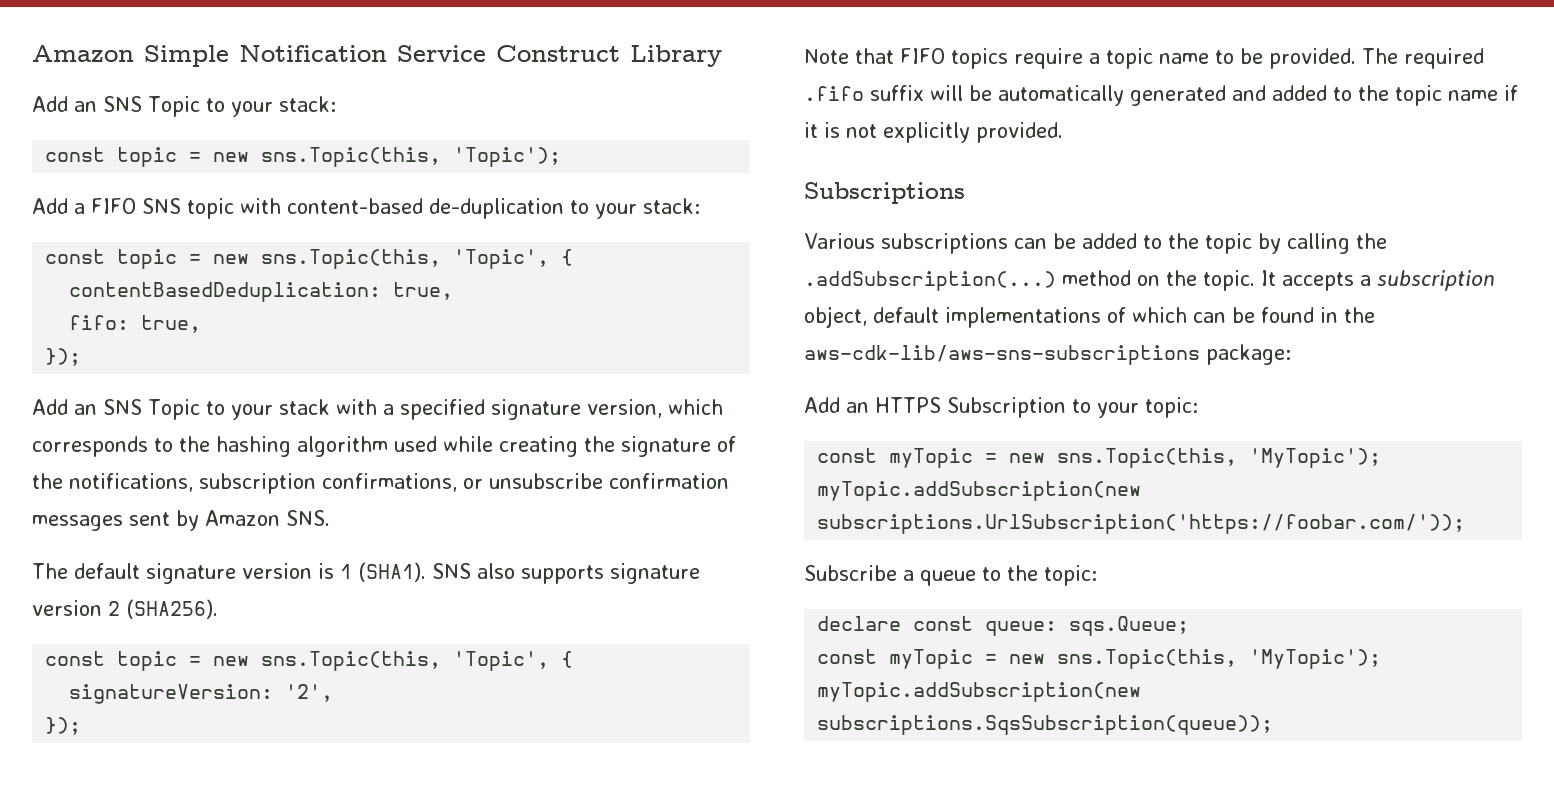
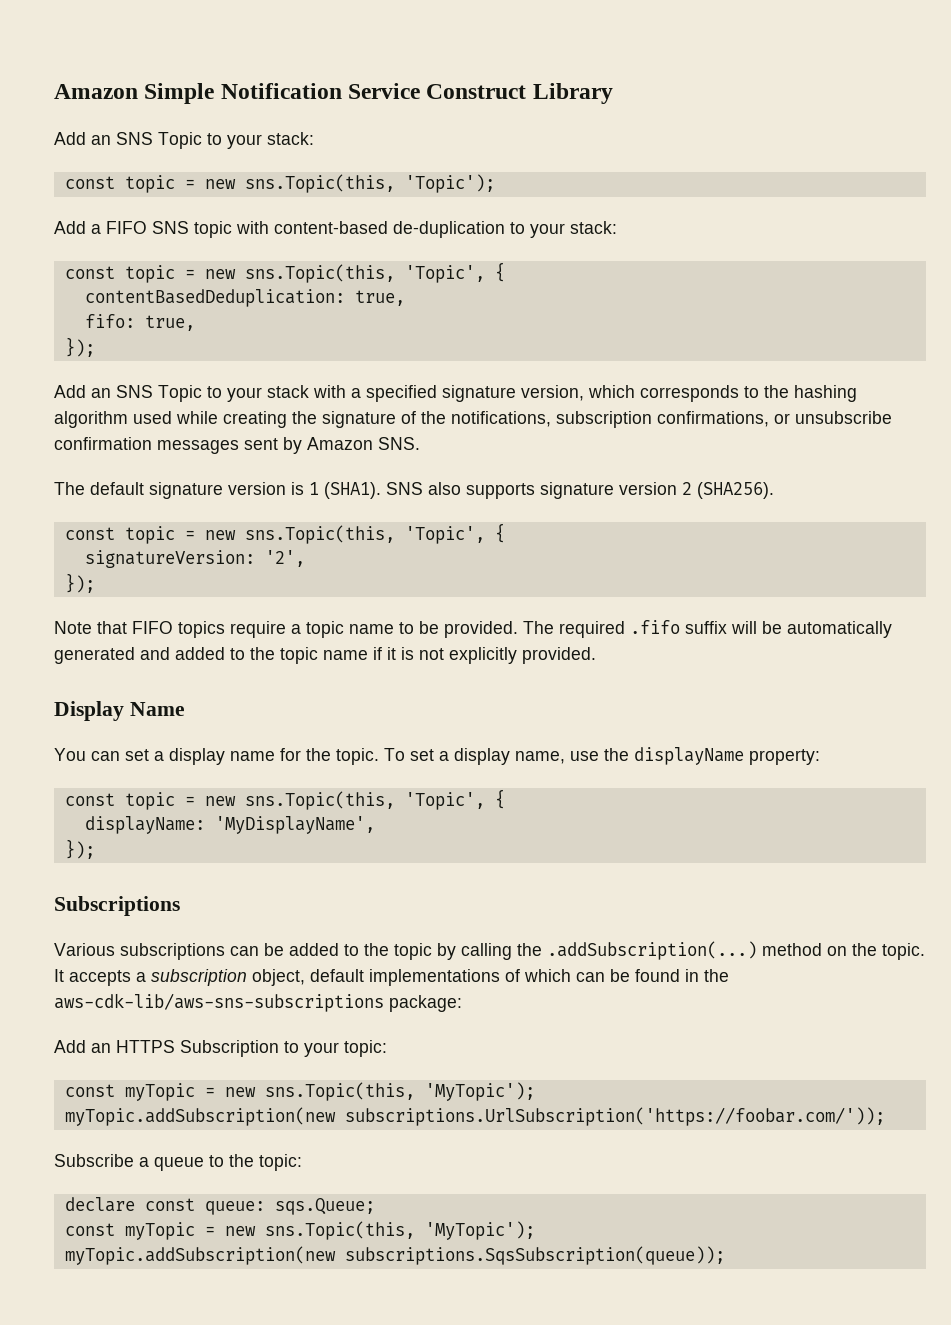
(1063, 132) none -> [54,701,185,721] [54,747,820,765] [64,789,505,810] [84,816,375,834] [64,839,95,859] // Display Name // You can set a display name for the topic. To set a display name, use the displayName property: // const topic = new sns.Topic(this, 'Topic', { // displayName: 'MyDisplayName', // });

